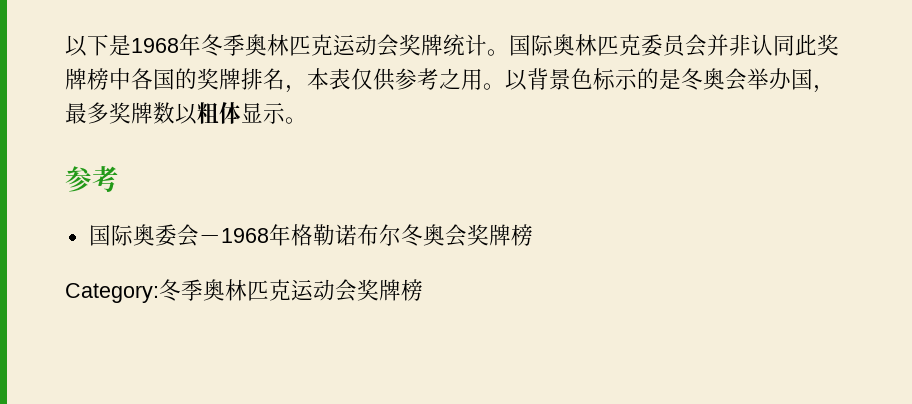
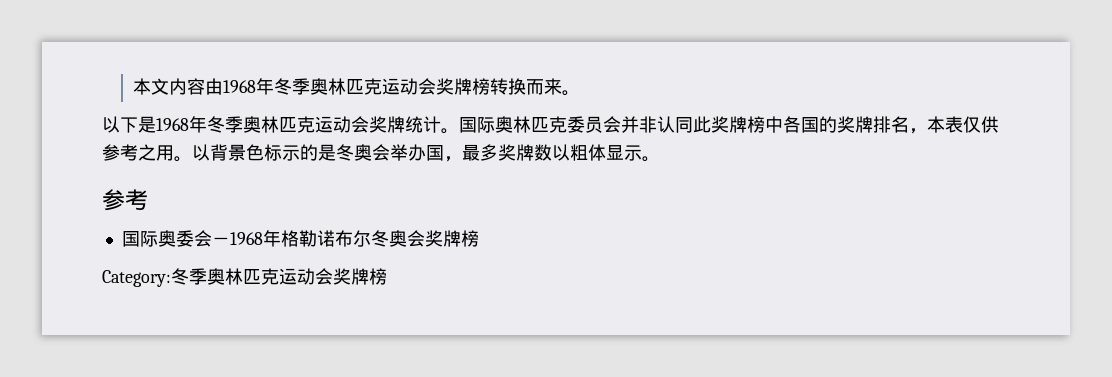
(65, 46) none -> [133,78,581,96] 本文内容由1968年冬季奥林匹克运动会奖牌榜转换而来。 //

